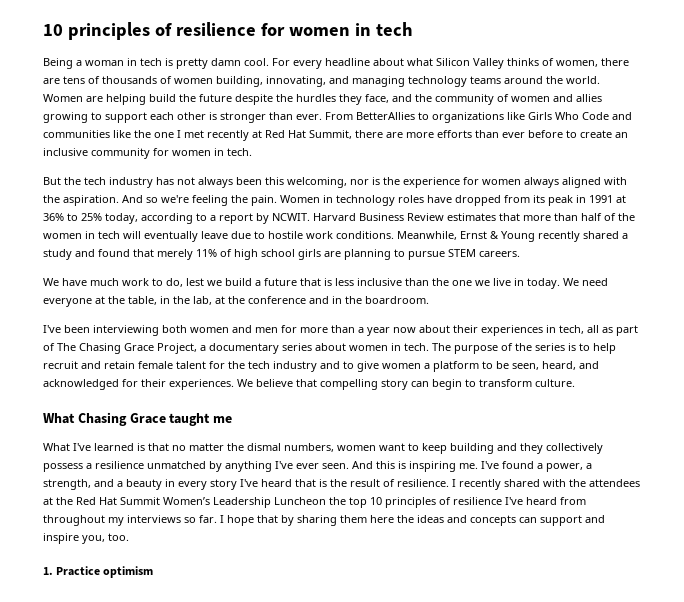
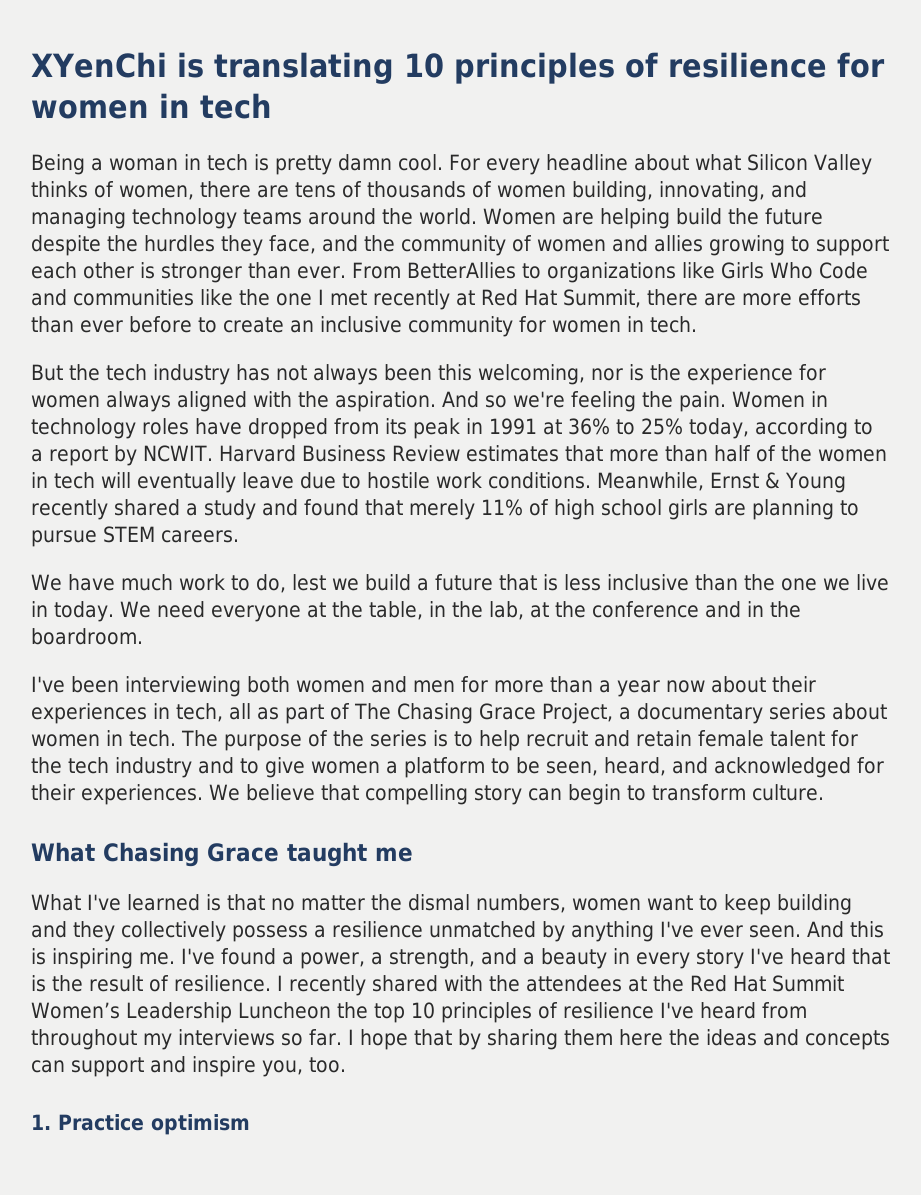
(43, 30) none -> [31,52,394,84] XYenChi is translating

